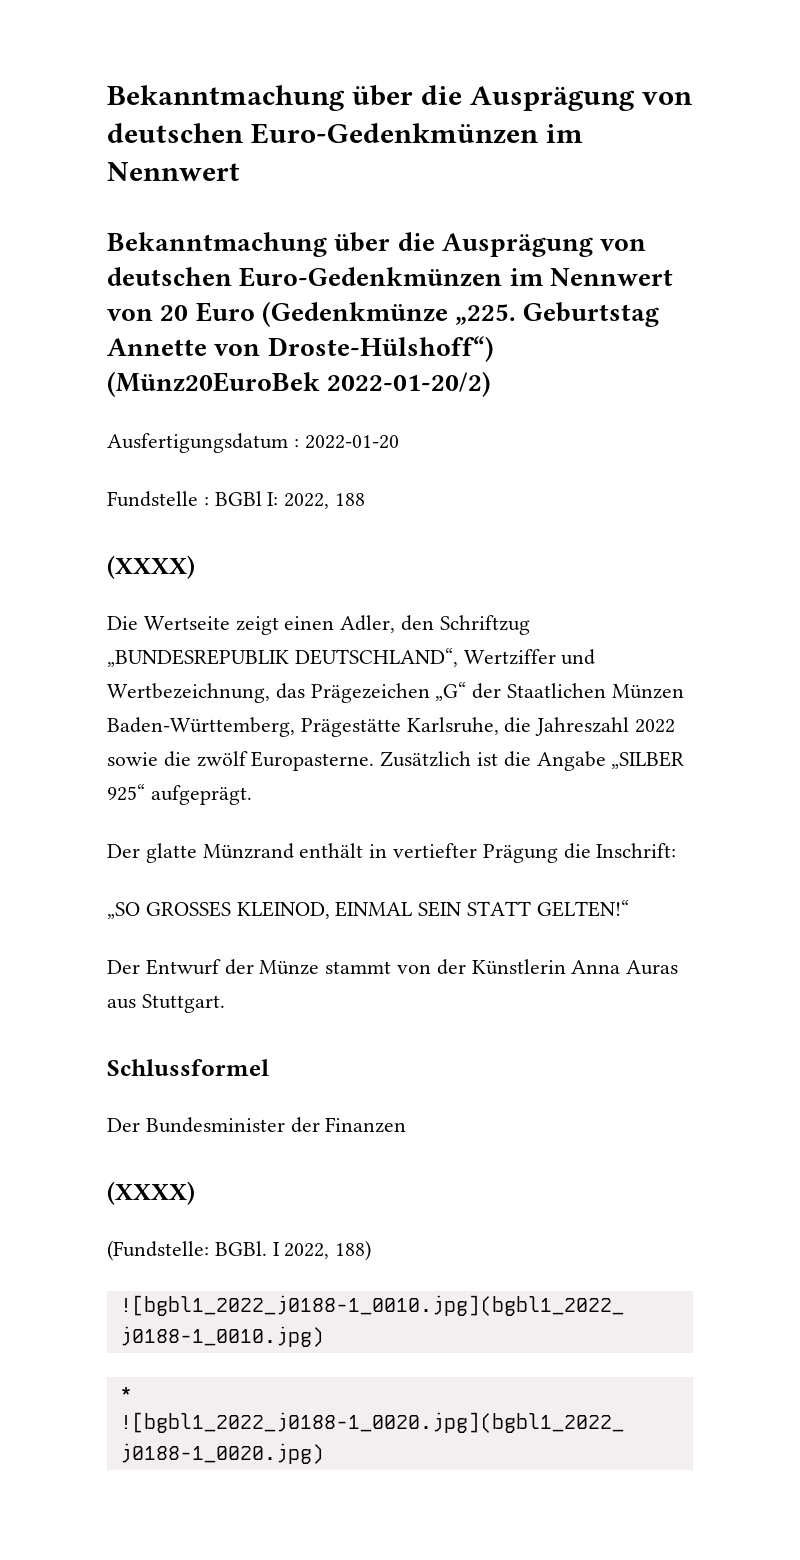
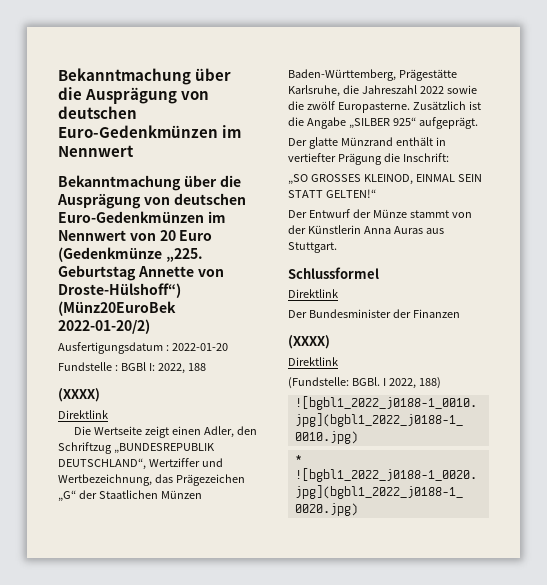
(195, 567) none -> [58,410,108,419] // Direktlink
(269, 1067) none -> [288,289,338,298] // Direktlink
(195, 1193) none -> [288,357,338,366] // Direktlink

